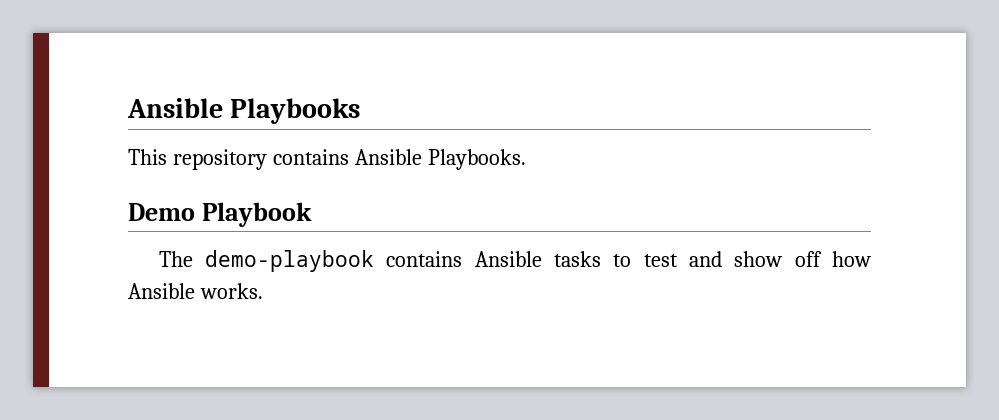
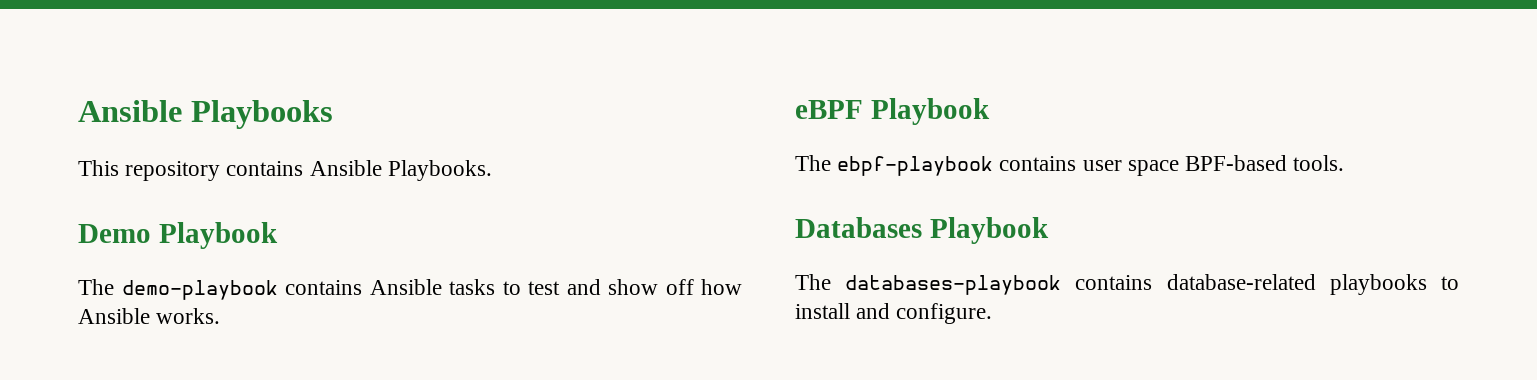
(263, 291) none -> [795,98,990,125] [795,155,1345,176] [795,217,1049,244] [795,274,1459,295] [795,303,993,324] // eBPF Playbook // The ebpf-playbook contains user space BPF-based tools. // Databases Playbook // The databases-playbook contains database-related playbooks to install and configure.

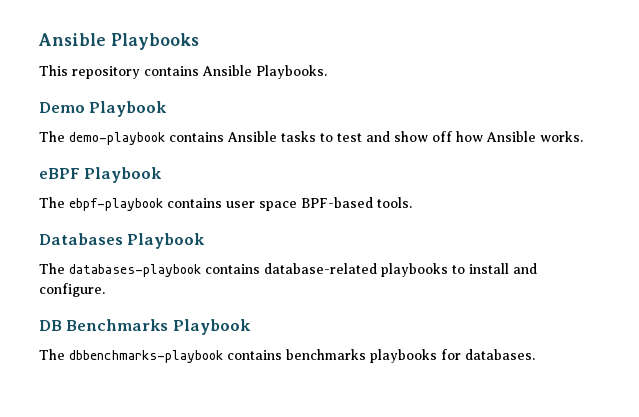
(993, 313) none -> [39,319,251,335] [39,349,535,363] // DB Benchmarks Playbook // The dbbenchmarks-playbook contains benchmarks playbooks for databases.

